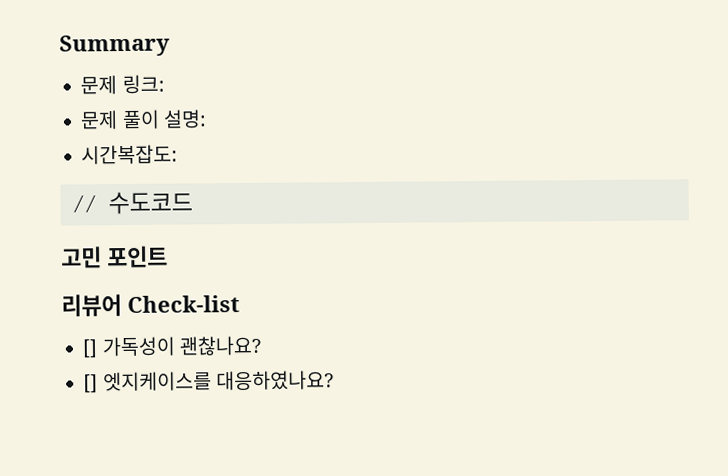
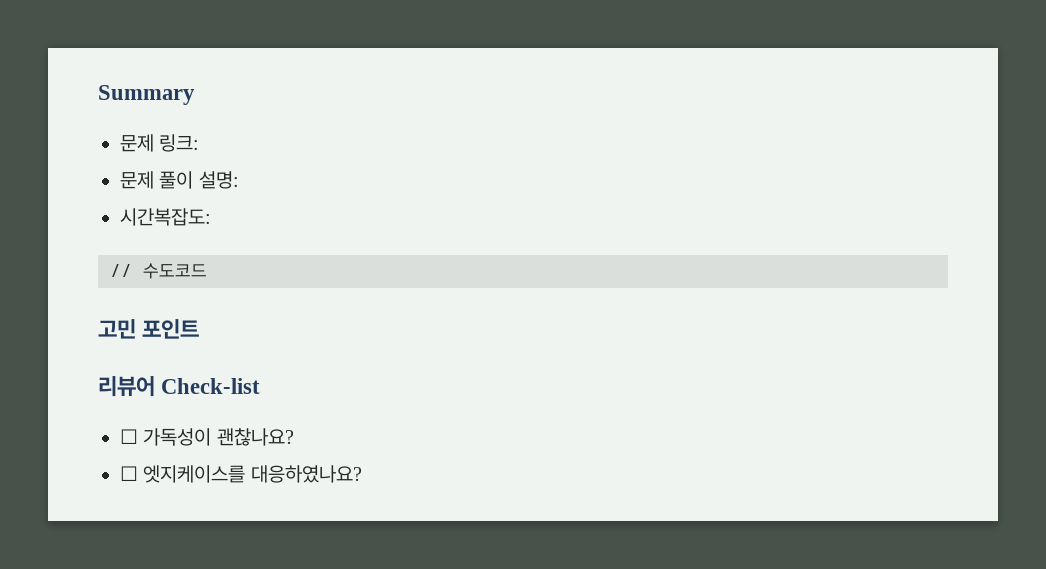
[82,339,98,359] [] -> [120,429,138,444] ☐
[83,374,99,394] [] -> [120,466,138,481] ☐

